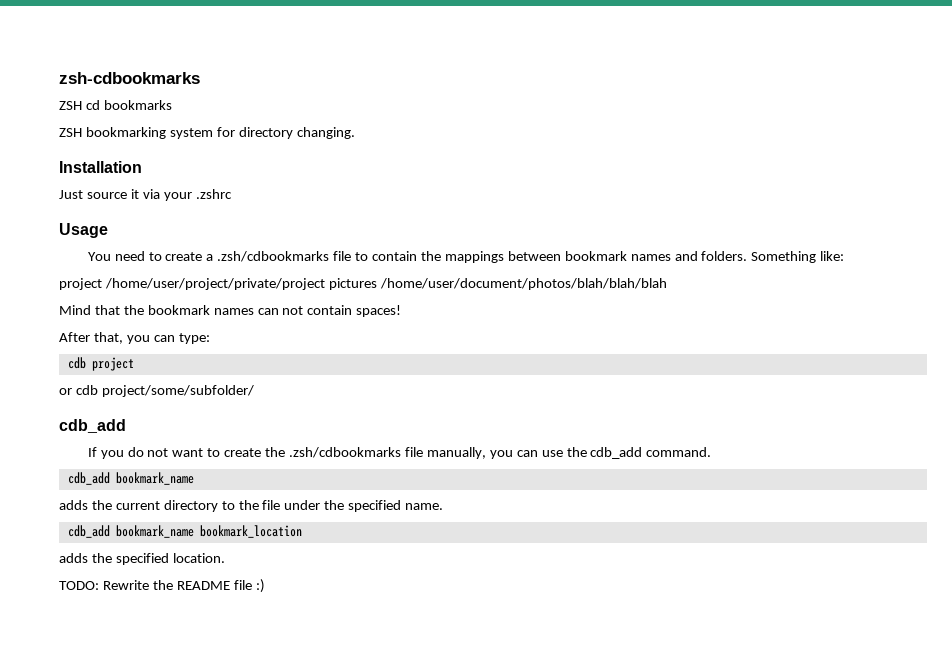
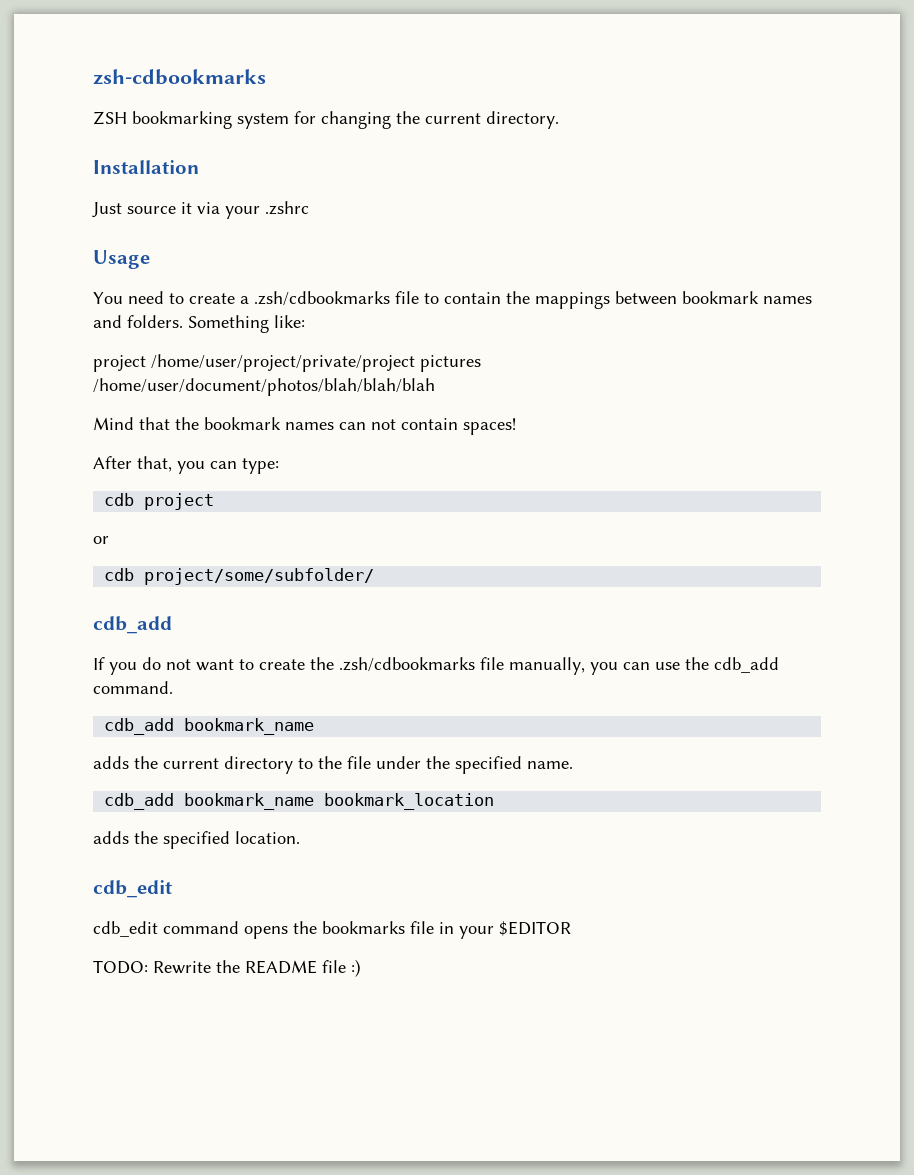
[59,100,172,110] // ZSH cd bookmarks -> (266, 77) none
[238,127,355,139] directory changing. -> [321,111,559,129] changing the current directory.
(72, 391) none -> (109, 540) //
(225, 558) none -> [93,880,172,898] [93,921,571,939] // cdb_edit // cdb_edit command opens the bookmarks file in your $EDITOR

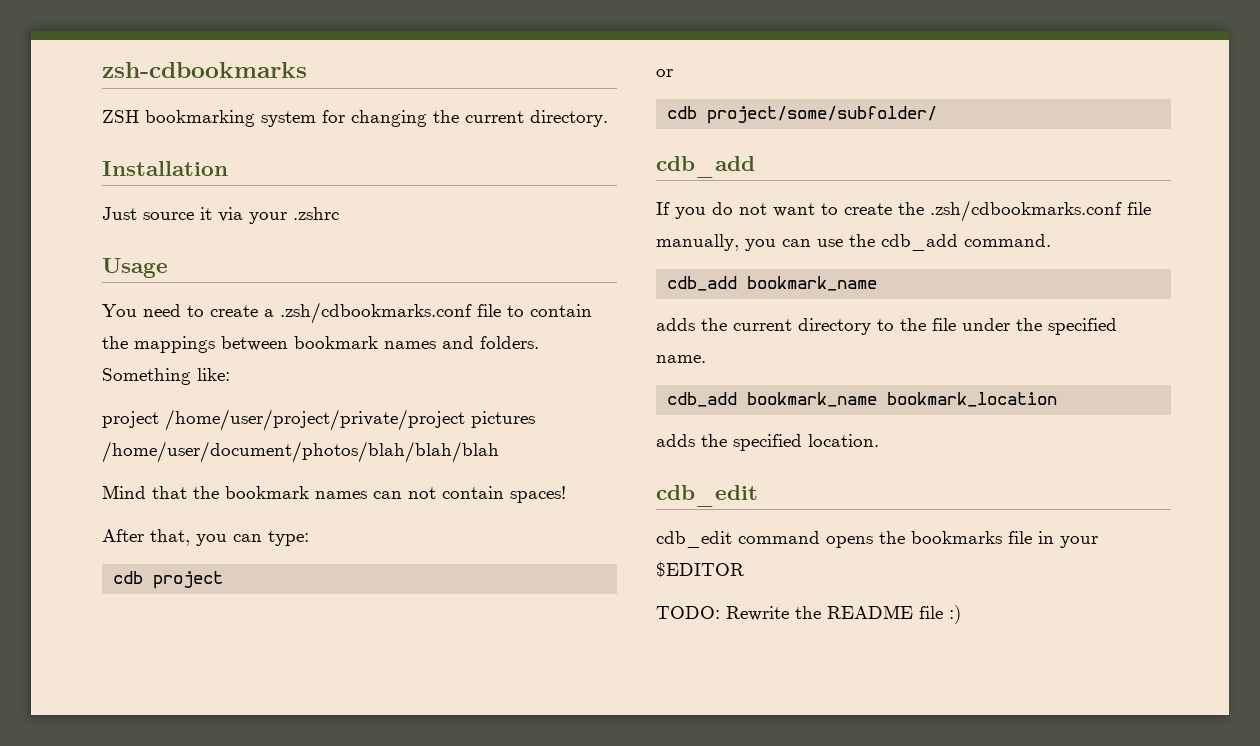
[254,291,390,306] .zsh/cdbookmarks -> [280,302,472,324] .zsh/cdbookmarks.conf
[339,657,475,672] .zsh/cdbookmarks -> [930,200,1122,222] .zsh/cdbookmarks.conf

